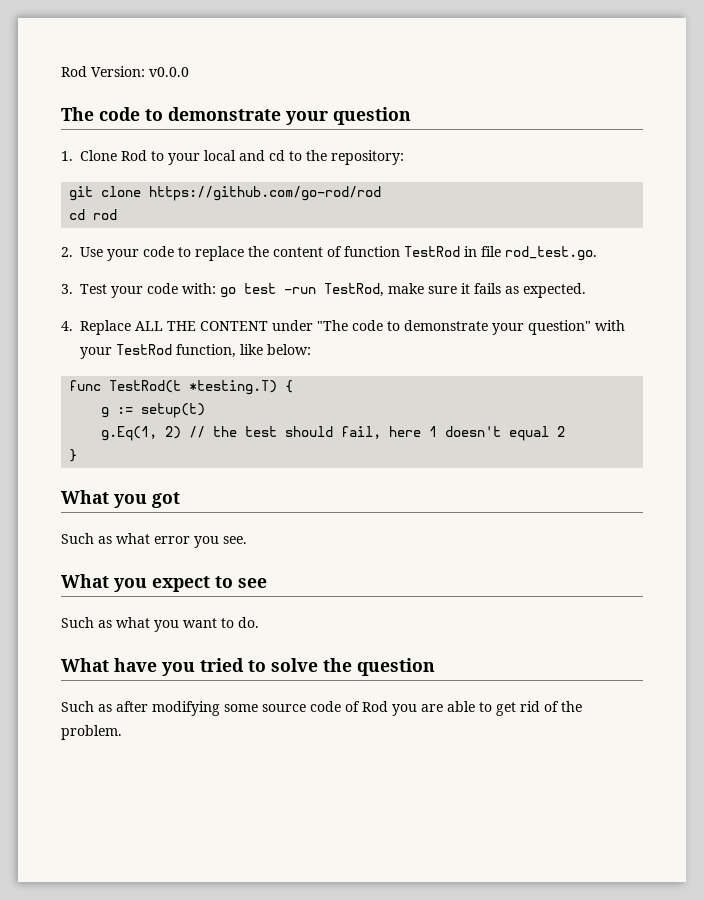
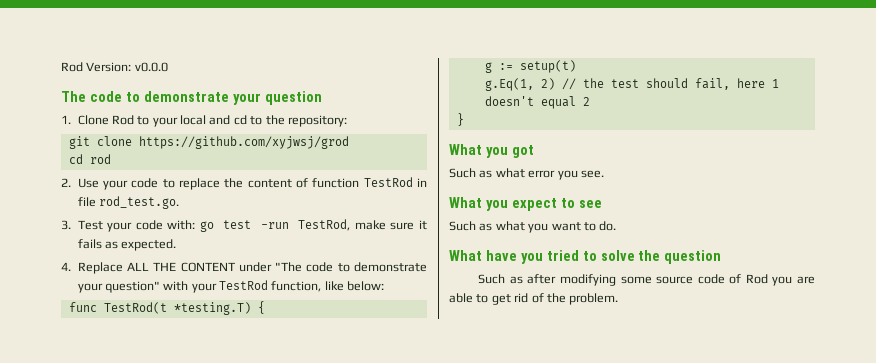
[149,186,382,201] https://github.com/go-rod/rod -> [138,136,349,149] https://github.com/xyjwsj/grod

